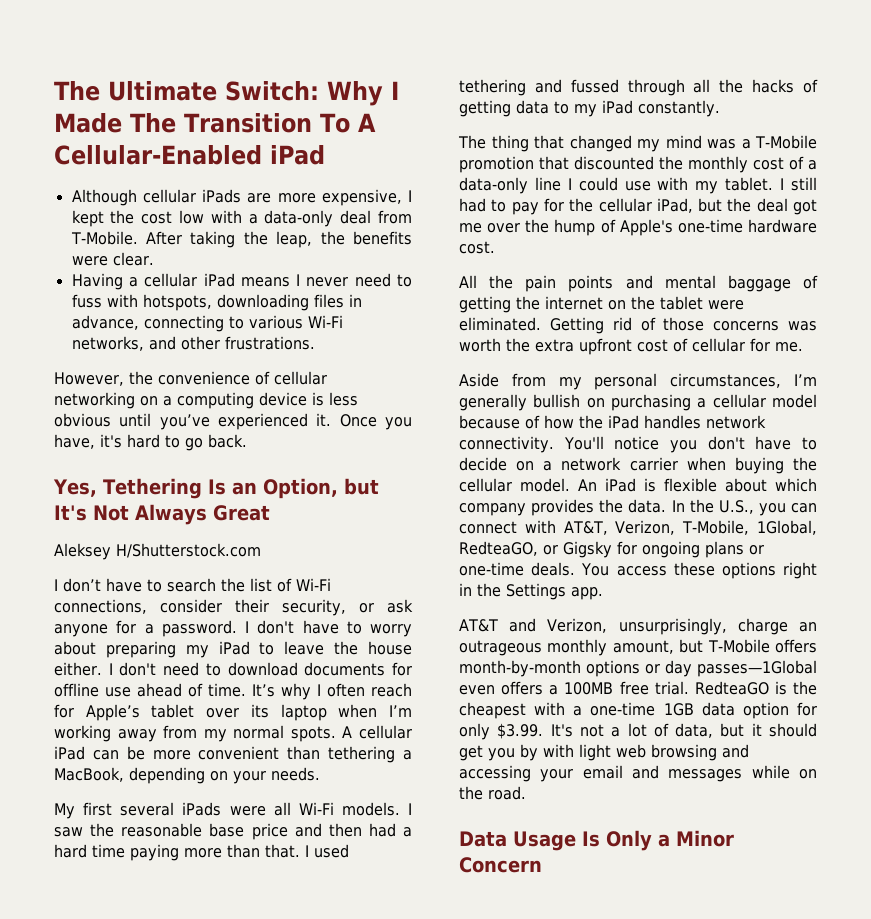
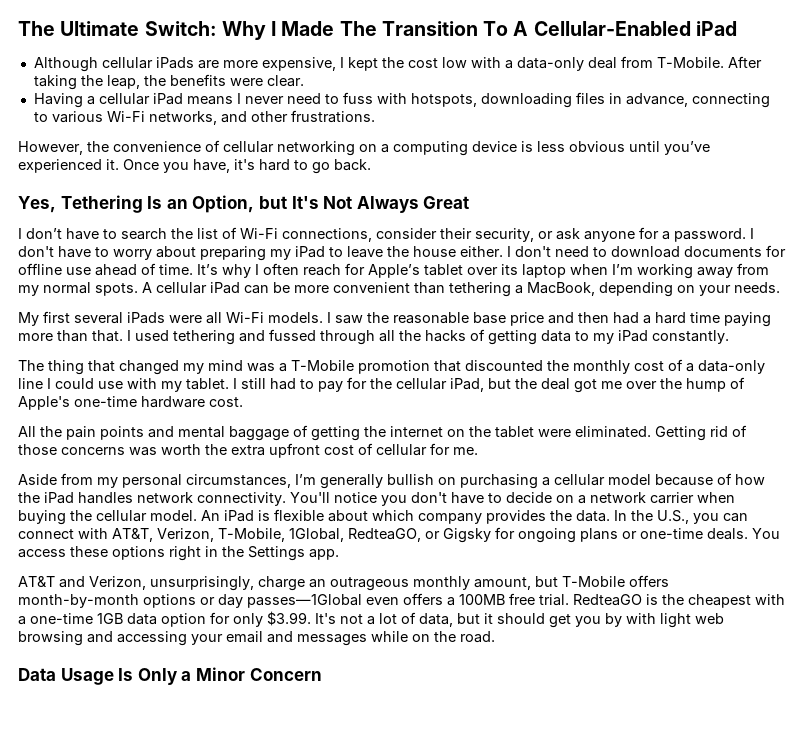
[54,543,261,560] // Aleksey H/Shutterstock.com -> (470, 202) none

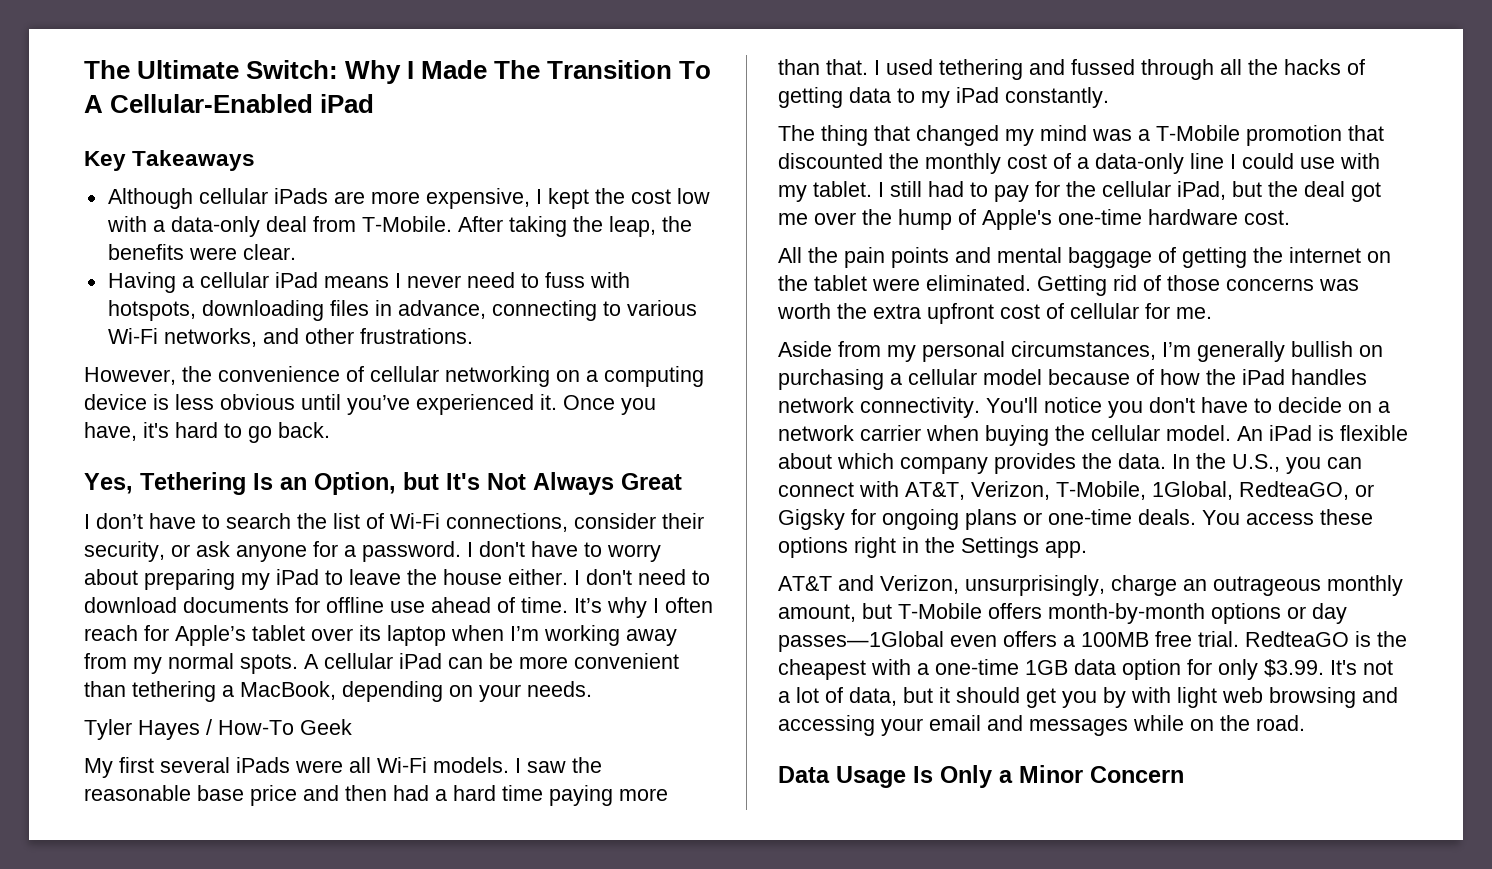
(737, 28) none -> [84,150,256,171] // Key Takeaways
(780, 287) none -> [84,719,352,740] // Tyler Hayes / How-To Geek

